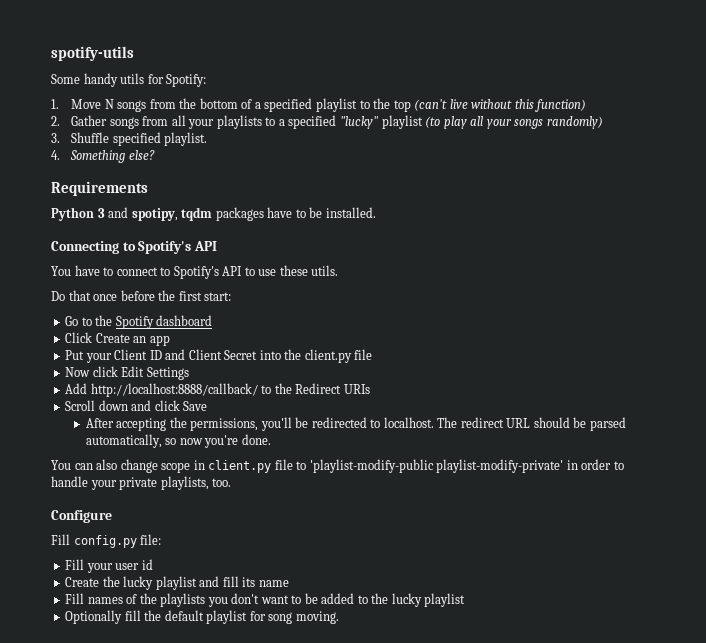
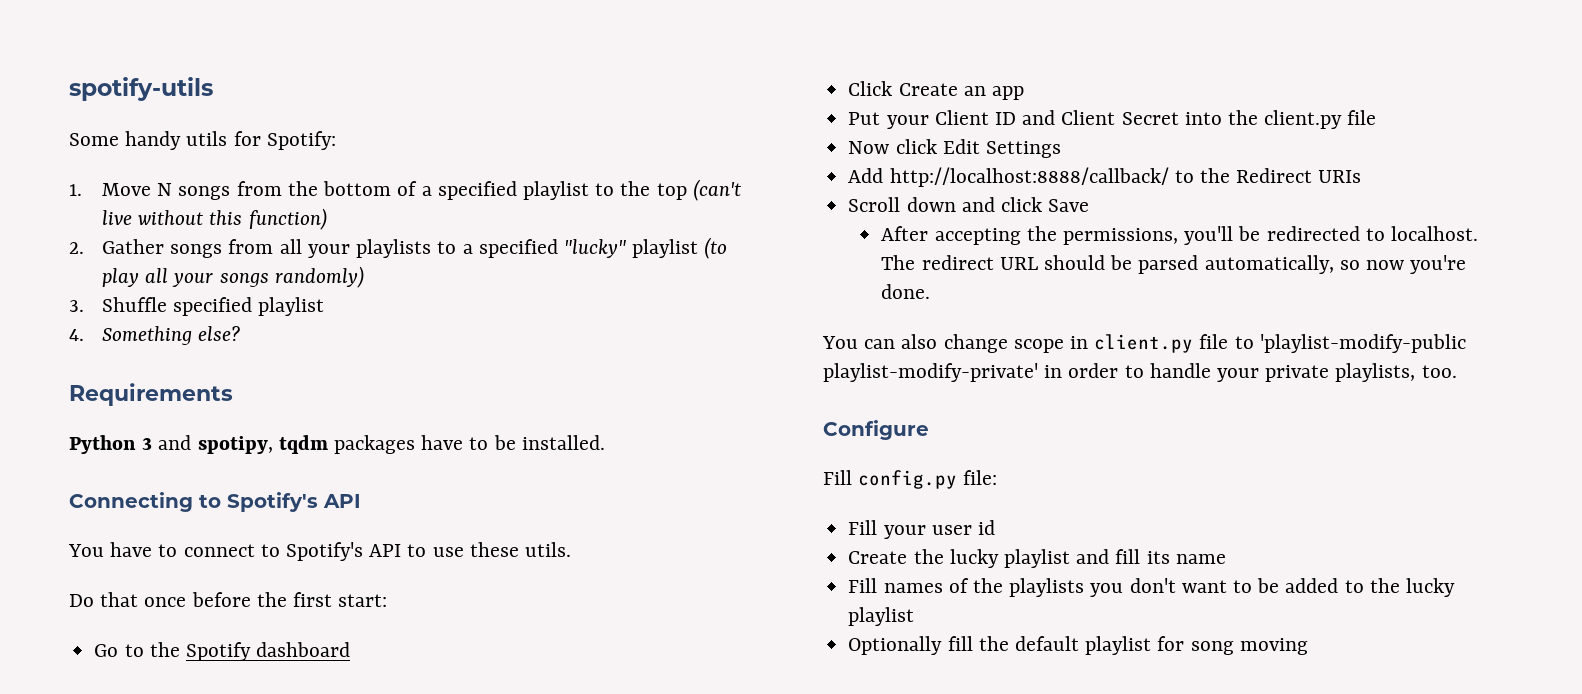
[164,132,208,146] playlist. -> [258,297,325,316] playlist
[295,611,339,624] moving. -> [1239,638,1308,655] moving

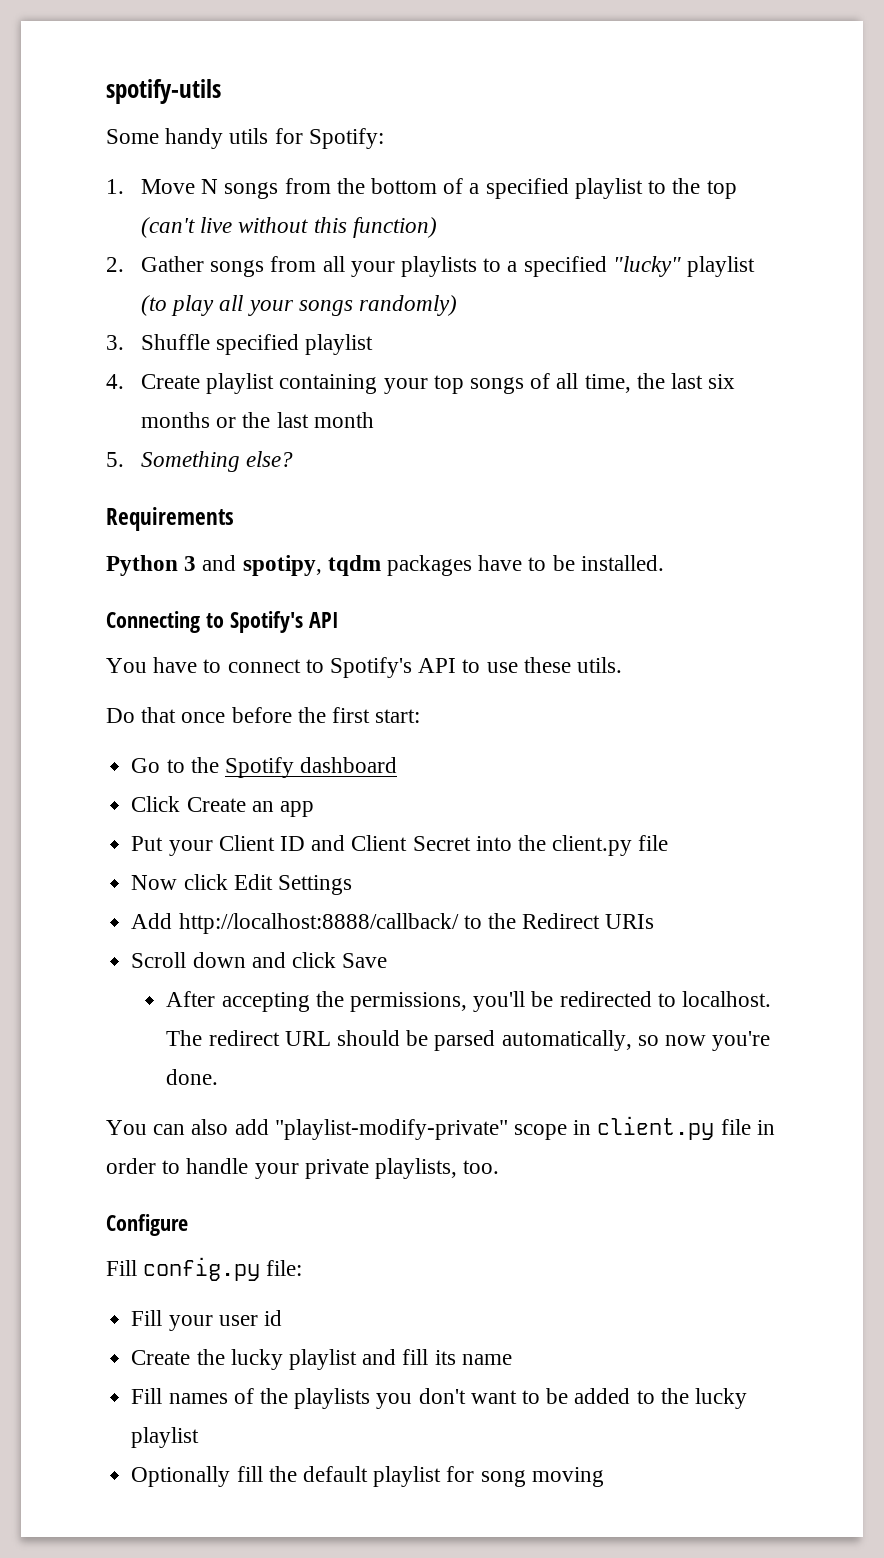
(84, 335) none -> [141,373,736,394] [141,412,374,428] [106,452,124,467] Create playlist containing your top songs of all time, the last six months or the last month // 5.
[943,334,1008,353] change -> [234,1119,508,1140] add "playlist-modify-private"
[1234,334,1466,353] [823,363,1038,382] to 'playlist-modify-public playlist-modify-private' -> (751, 1127) none

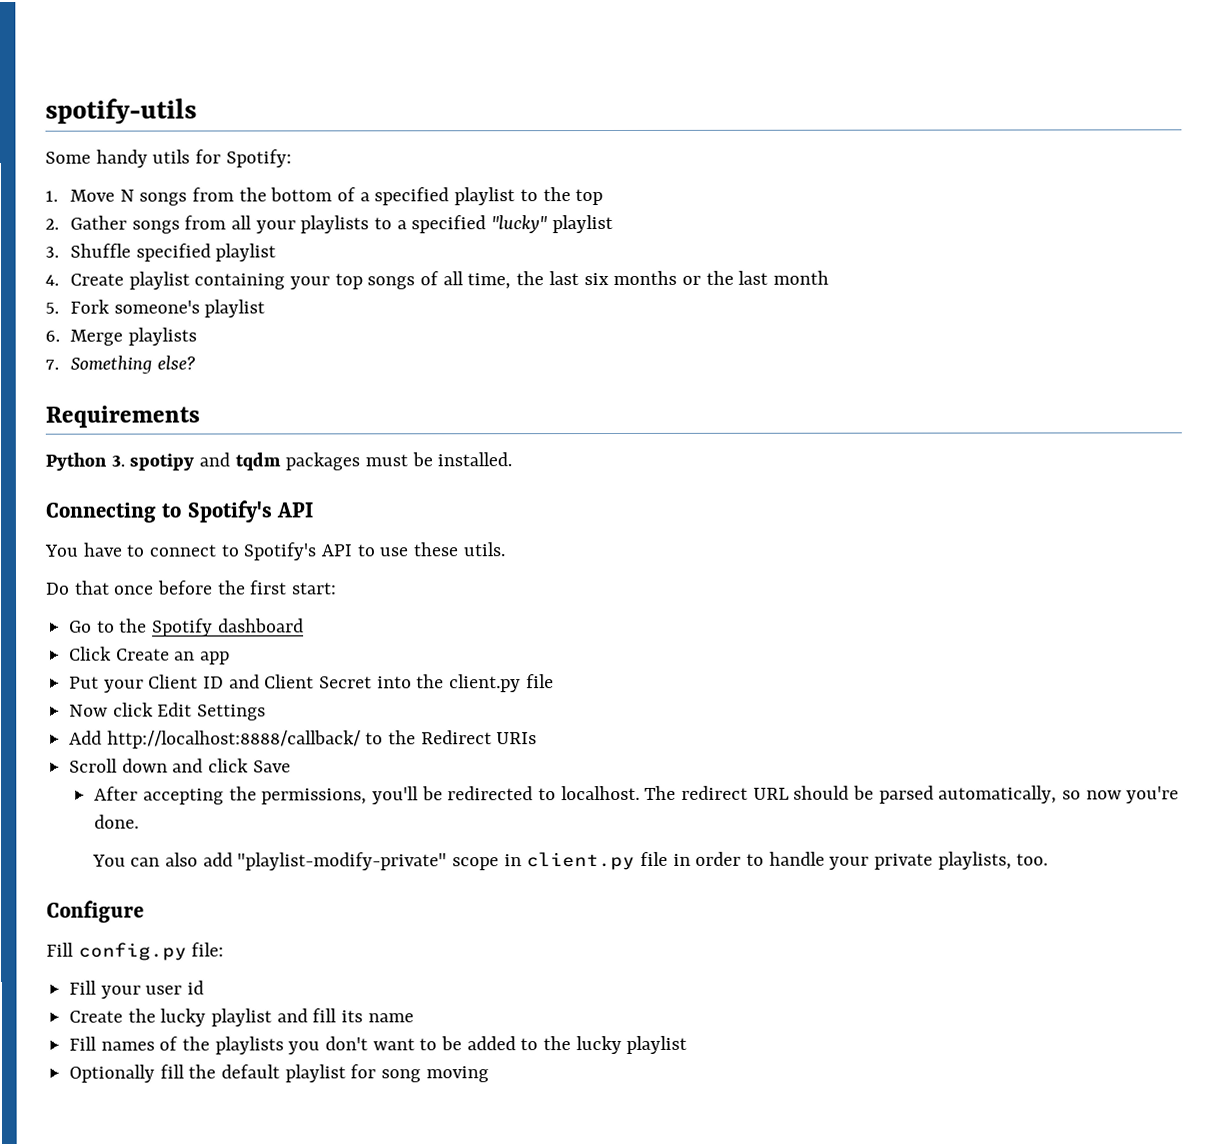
[141,217,437,238] (can't live without this function) -> (604, 197) none
[141,295,458,316] (to play all your songs randomly) -> (613, 224) none
[141,451,294,472] [106,507,234,531] [106,555,547,576] Something else? // Requirements // Python 3 and spotipy, tqdm packages have to -> [70,299,266,318] [45,327,197,346] [45,355,196,374] [45,405,200,428] [45,452,409,471] Fork someone's playlist // 6. Merge playlists // 7. Something else? // Requirements // Python 3. spotipy and tqdm packages must

